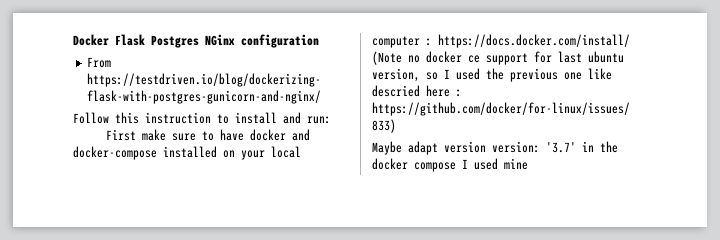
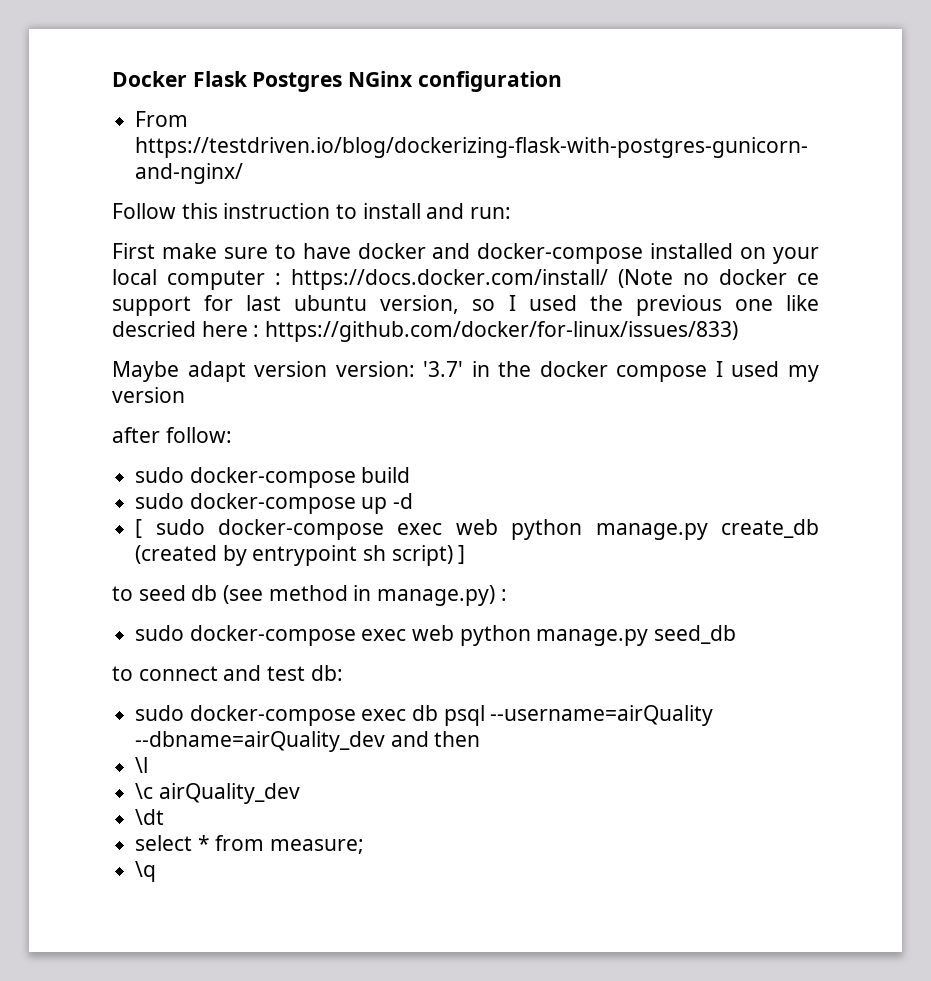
[504,158,528,170] mine -> [788,365,819,382] [112,387,185,403] [112,427,232,443] [135,467,411,488] [135,493,414,514] [135,519,819,540] [135,545,466,566] [112,585,507,606] [135,625,737,646] [112,665,343,681] [135,705,714,726] [135,731,481,752] [135,757,149,773] [135,783,300,804] [135,809,165,825] [135,835,365,854] [135,861,157,882] my version // after follow: // sudo docker-compose build // sudo docker-compose up -d // [ sudo docker-compose exec web python manage.py create_db (created by entrypoint sh script) ] // to seed db (see method in manage.py) : // sudo docker-compose exec web python manage.py seed_db // to connect and test db: // sudo docker-compose exec db psql --username=airQuality --dbname=airQuality_dev and then // \l // \c airQuality_dev // \dt // select * from measure; // \q

